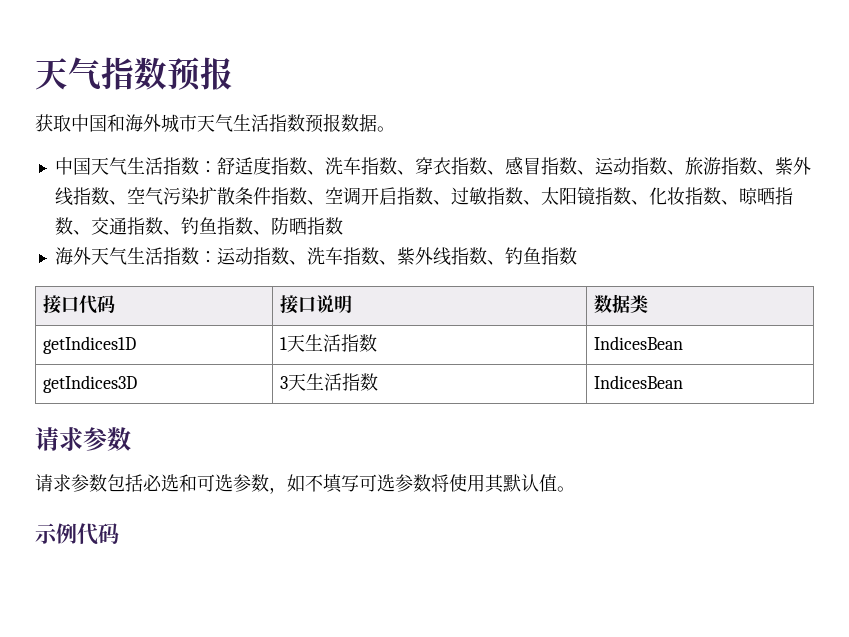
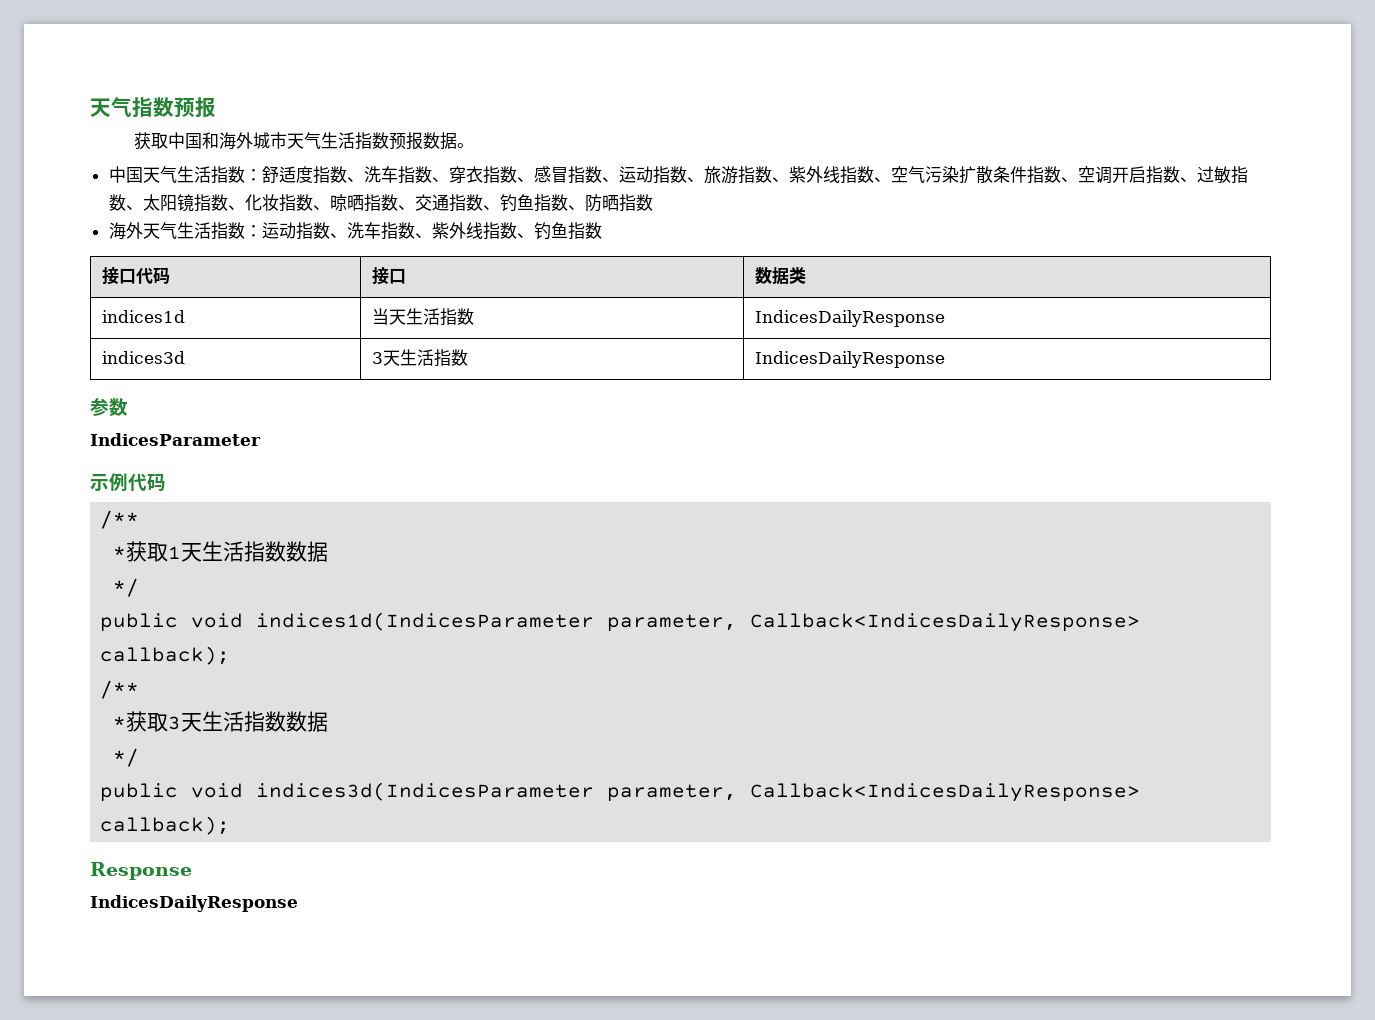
[315,295,352,313] 说明 -> (406, 276) none
[42,336,136,354] [279,334,377,352] [593,336,683,350] [42,375,137,393] getIndices1D | 1天生活指数 | IndicesBean // getIndices3D -> [101,310,185,323] [371,308,474,326] [754,310,945,327] [101,351,185,364] indices1d | 当天生活指数 | IndicesDailyResponse // indices3d
[593,375,683,389] [35,427,83,451] IndicesBean // 请求 -> [754,351,945,368] IndicesDailyResponse //
[35,474,575,494] [35,523,119,545] 请求参数包括必选和可选参数，如不填写可选参数将使用其默认值。 // 示例代码 -> [90,433,261,446] [90,473,166,492] [100,510,140,529] [113,541,329,562] [113,578,140,597] [100,612,1141,632] [100,646,231,665] [100,680,140,699] [113,711,329,732] [113,748,140,767] [100,782,1141,802] [100,816,231,835] [90,862,192,880] [90,895,298,912] IndicesParameter // 示例代码 // /** // *获取1天生活指数数据 // */ // public void indices1d(IndicesParameter parameter, Callback<IndicesDailyResponse> callback); // /** // *获取3天生活指数数据 // */ // public void indices3d(IndicesParameter parameter, Callback<IndicesDailyResponse> callback); // Response // IndicesDailyResponse

